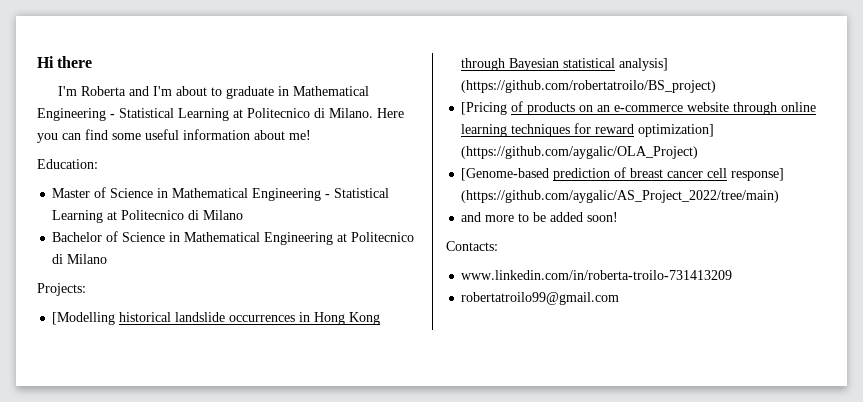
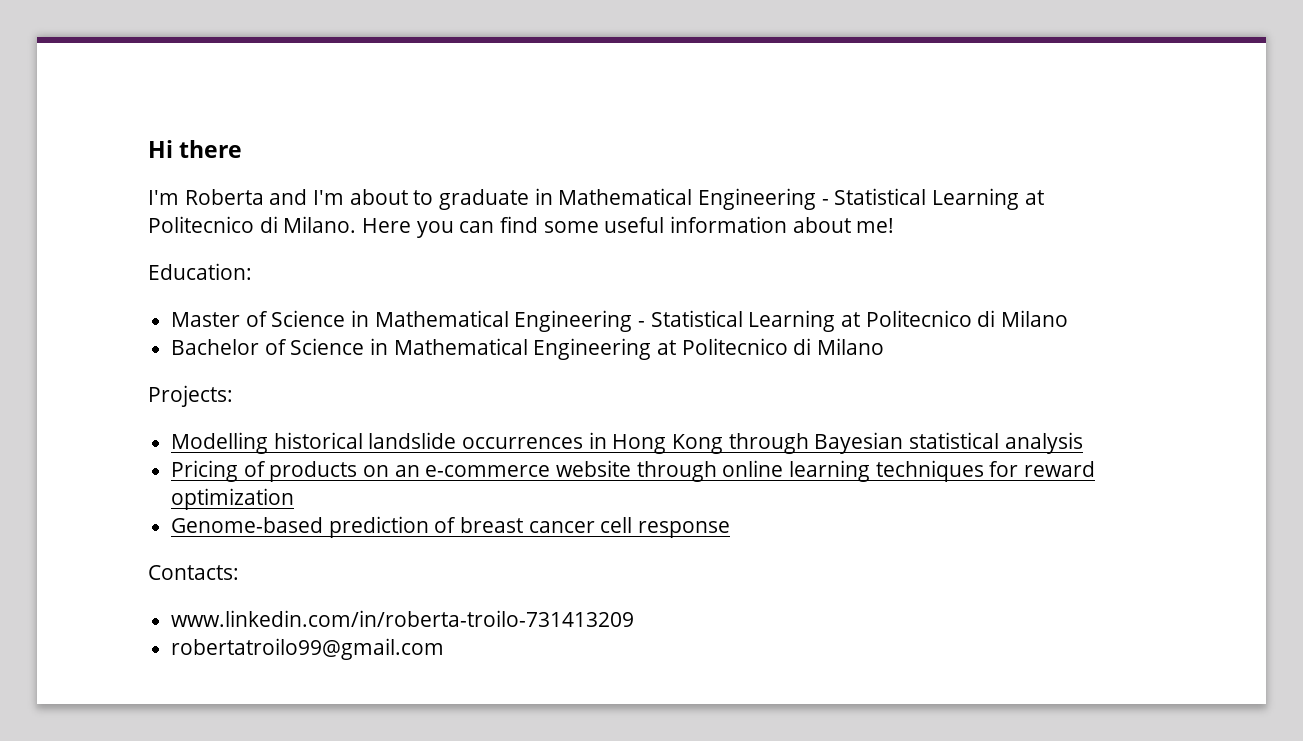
[52,312,116,325] [Modelling -> [171,432,269,454] Modelling
[619,58,669,71] [461,80,717,93] [461,102,508,115] analysis] (https://github.com/robertatroilo/BS_project) // [Pricing -> [1004,432,1083,454] [171,460,239,482] analysis // Pricing
[638,124,715,137] [461,146,699,159] [461,168,550,181] optimization] (https://github.com/aygalic/OLA_Project) // [Genome-based -> [171,488,295,510] [171,517,324,533] optimization // Genome-based
[731,168,785,181] [461,190,780,203] [461,212,619,222] response] (https://github.com/aygalic/AS_Project_2022/tree/main) // and more to be added soon! -> [638,521,731,538] response

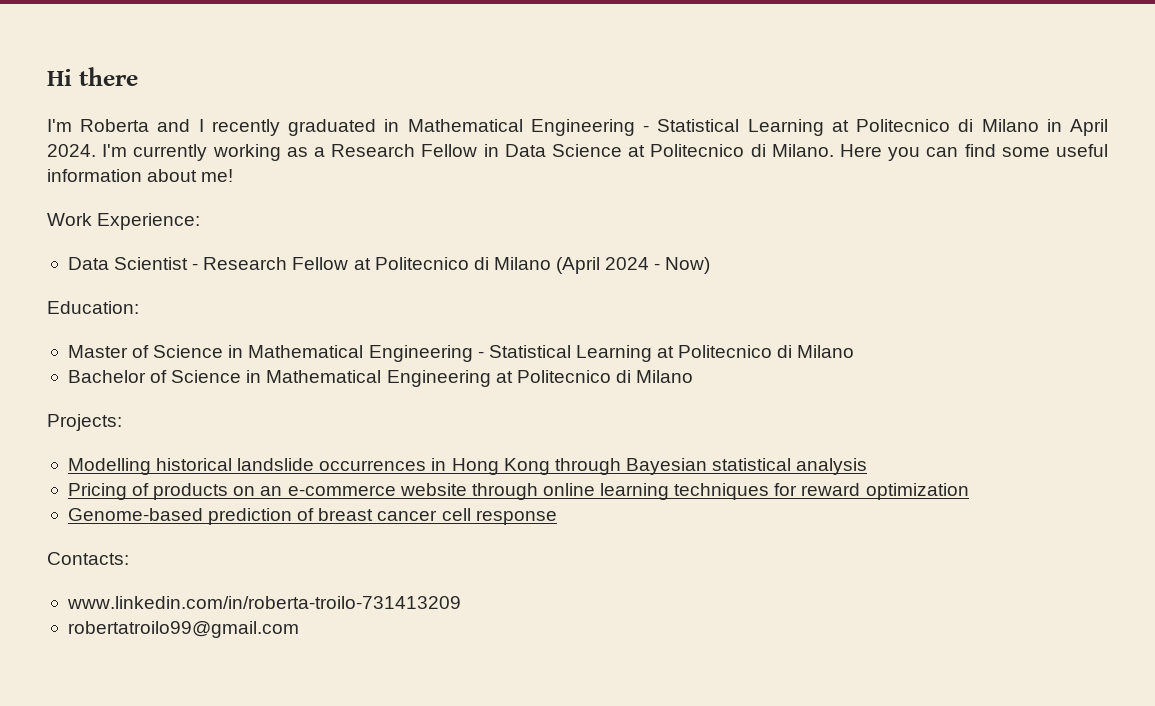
[312,188,1044,210] [148,216,278,233] I'm about to graduate in Mathematical Engineering - Statistical Learning at Politecnico di -> [198,119,1109,136] [47,144,766,161] I recently graduated in Mathematical Engineering - Statistical Learning at Politecnico di Milano in April 2024. I'm currently working as a Research Fellow in Data Science at Politecnico di
(895, 225) none -> [47,213,201,230] [67,257,711,274] // Work Experience: // Data Scientist - Research Fellow at Politecnico di Milano (April 2024 - Now)

